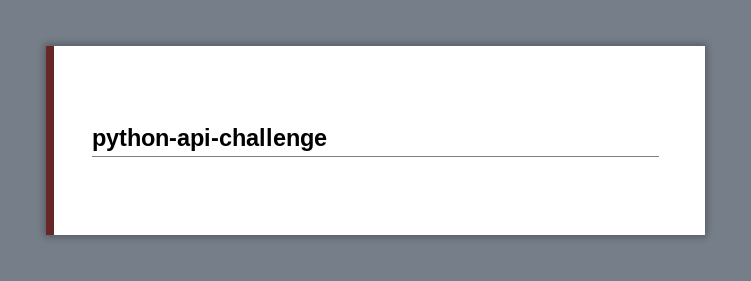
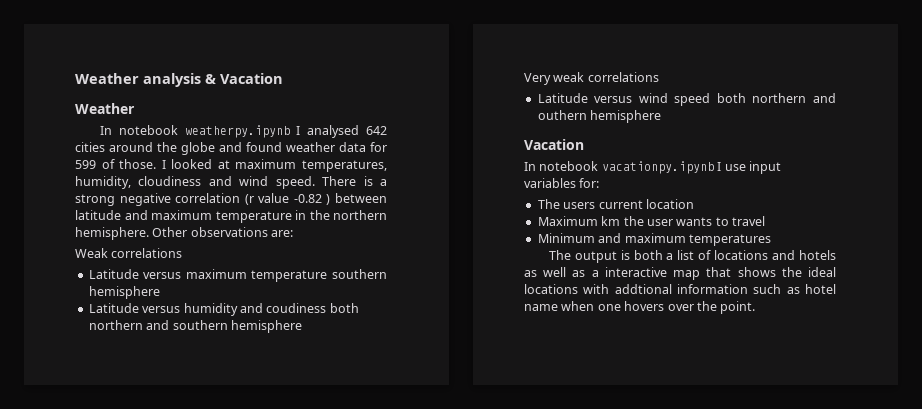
[92,128,327,151] python-api-challenge -> [75,73,283,87] [75,103,135,114] [99,125,387,138] [75,142,387,155] [75,159,387,172] [75,176,387,189] [75,193,388,206] [75,210,387,223] [75,227,294,240] [75,248,183,258] [88,269,387,282] [88,286,160,299] [88,303,359,316] [88,320,302,333] [524,72,659,85] [537,93,836,106] [537,110,662,123] [524,139,584,150] [524,161,781,174] [524,178,600,188] [537,199,694,209] [537,216,765,226] [537,233,771,246] [548,250,836,263] [524,267,836,280] [524,284,836,294] [524,301,756,314] Weather analysis & Vacation // Weather // In notebook weatherpy.ipynb I analysed 642 cities around the globe and found weather data for 599 of those. I looked at maximum temperatures, humidity, cloudiness and wind speed. There is a strong negative correlation (r value -0.82 ) between latitude and maximum temperature in the northern hemisphere. Other observations are: // Weak correlations // Latitude versus maximum temperature southern hemisphere // Latitude versus humidity and coudiness both northern and southern hemisphere // Very weak correlations // Latitude versus wind speed both northern and outhern hemisphere // Vacation // In notebook vacationpy.ipynb I use input variables for: // The users current location // Maximum km the user wants to travel // Minimum and maximum temperatures // The output is both a list of locations and hotels as well as a interactive map that shows the ideal locations with addtional information such as hotel name when one hovers over the point.

